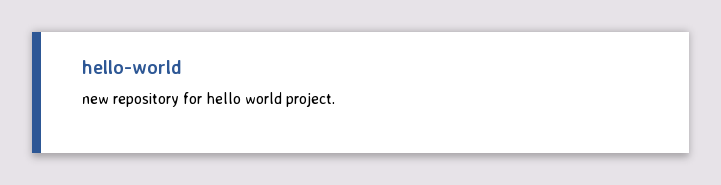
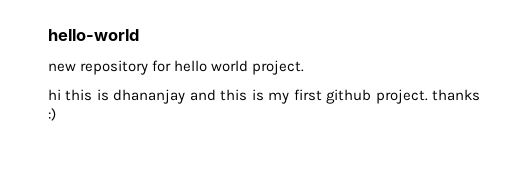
(335, 99) none -> [48,89,481,104] [48,108,56,121] // hi this is dhananjay and this is my first github project. thanks :)

